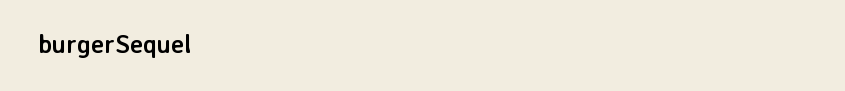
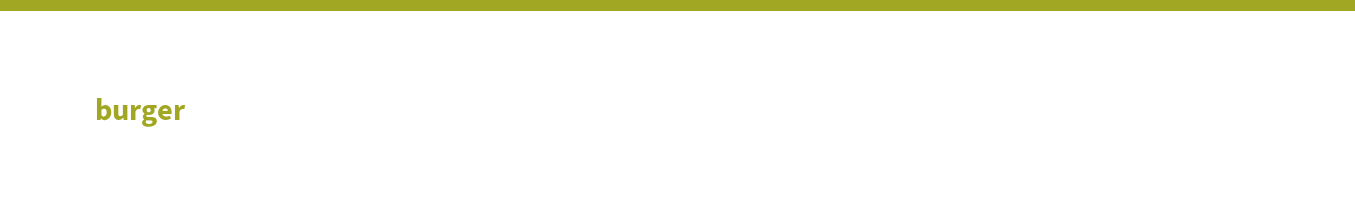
[38,34,191,58] burgerSequel -> [95,98,186,127] burger

